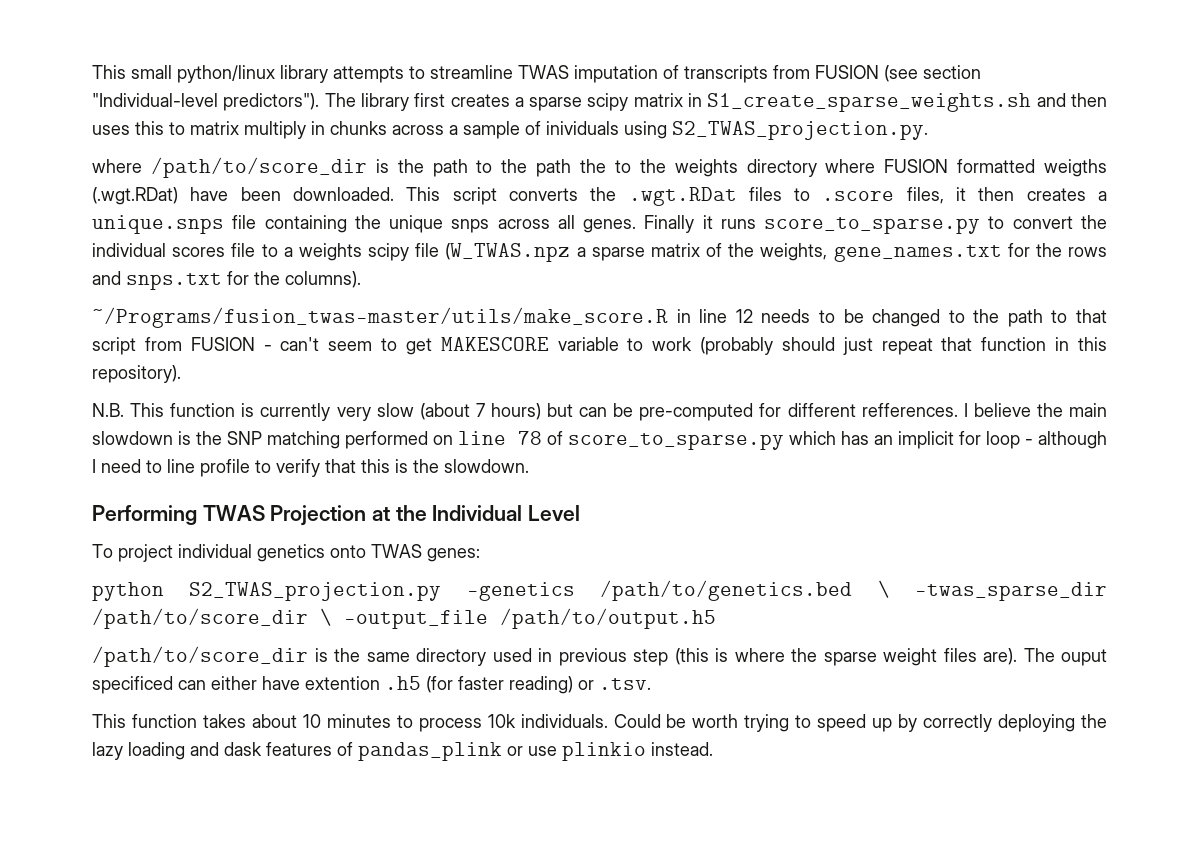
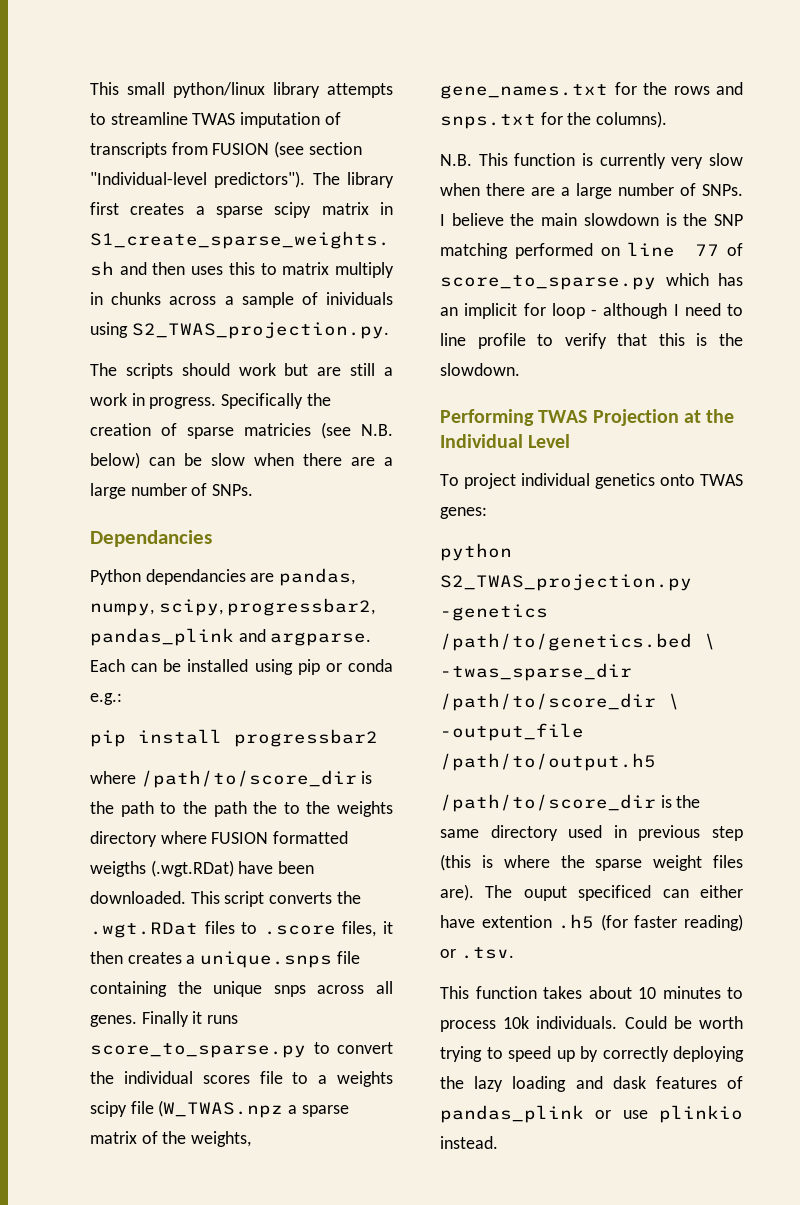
(928, 130) none -> [90,363,393,379] [90,393,331,409] [90,422,393,439] [90,452,393,469] [90,483,254,499] [90,530,212,547] [90,568,356,586] [90,598,376,616] [90,628,372,646] [90,659,393,675] [90,693,122,705] [90,729,378,747] // The scripts should work but are still a work in progress. Specifically the creation of sparse matricies (see N.B. below) can be slow when there are a large number of SNPs. // Dependancies // Python dependancies are pandas, numpy, scipy, progressbar2, pandas_plink and argparse. Each can be installed using pip or conda e.g.: // pip install progressbar2
[92,307,1108,328] [92,337,1108,355] [92,365,181,383] // ~/Programs/fusion_twas-master/utils/make_score.R in line 12 needs to be changed to the path to that script from FUSION - can't seem to get MAKESCORE variable to work (probably should just repeat that function in this repository). -> (668, 119) none
[419,403,958,421] (about 7 hours) but can be pre-computed for different refferences. -> [440,183,743,199] when there are a large number of SNPs.
[518,431,542,445] 78 -> [695,244,720,256] 77

